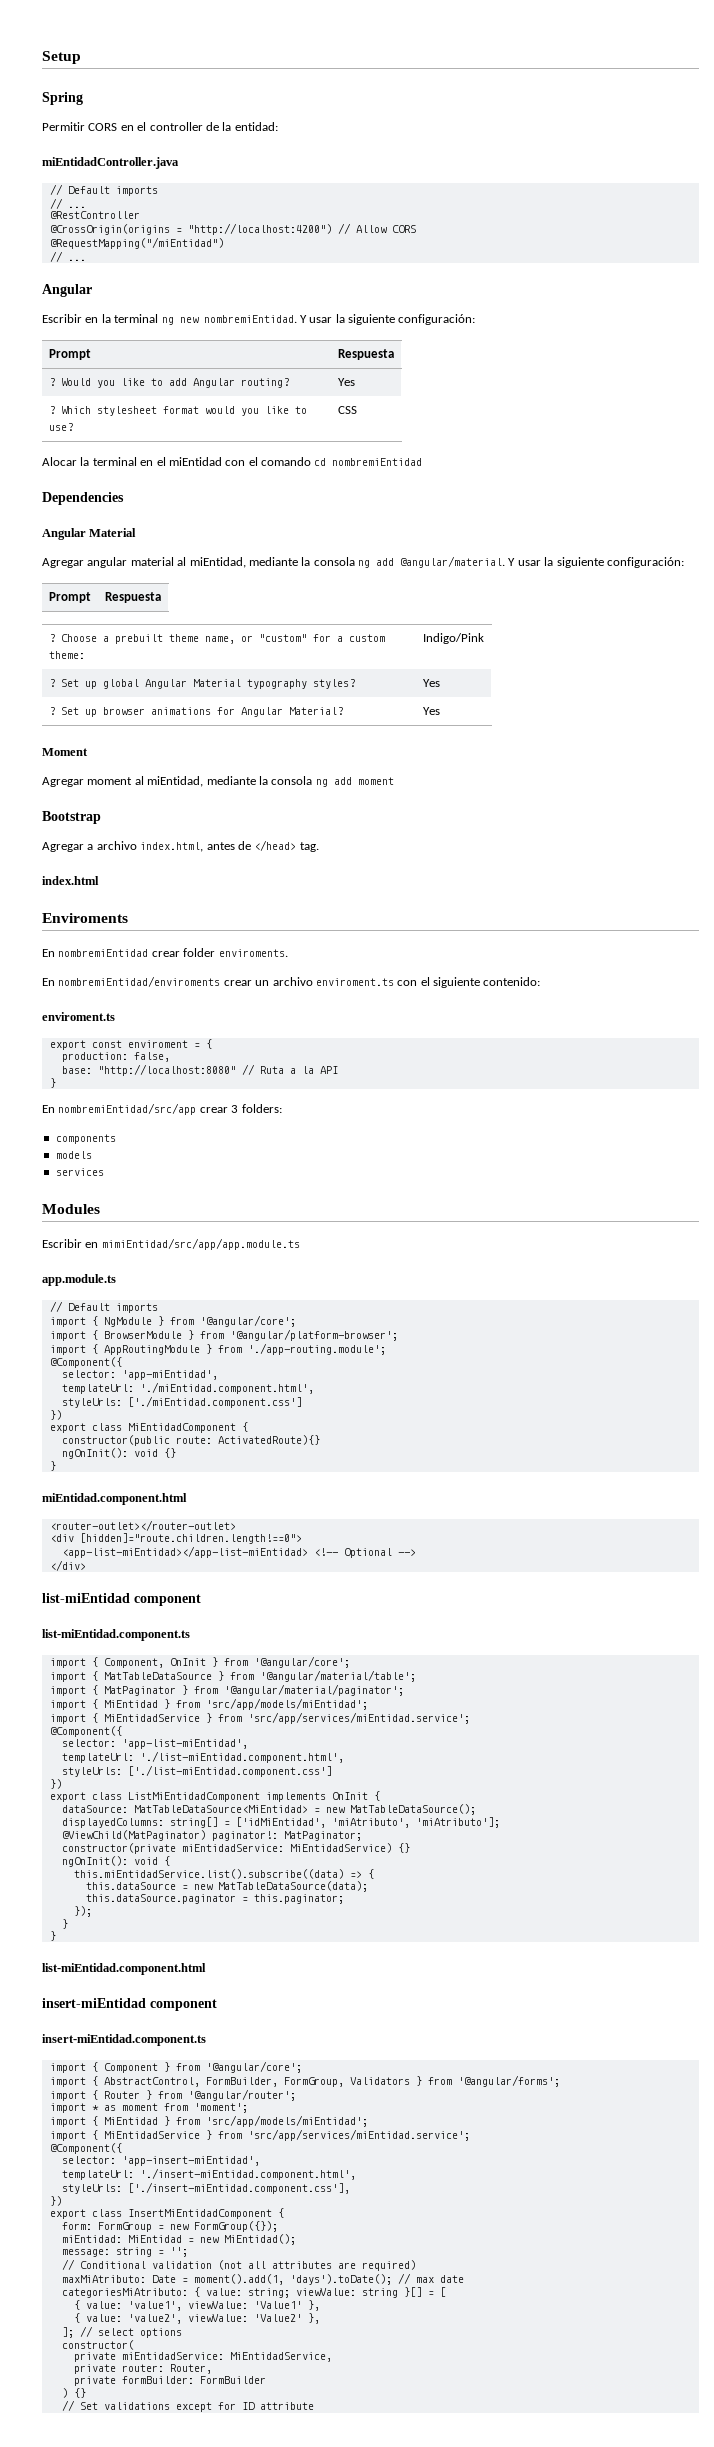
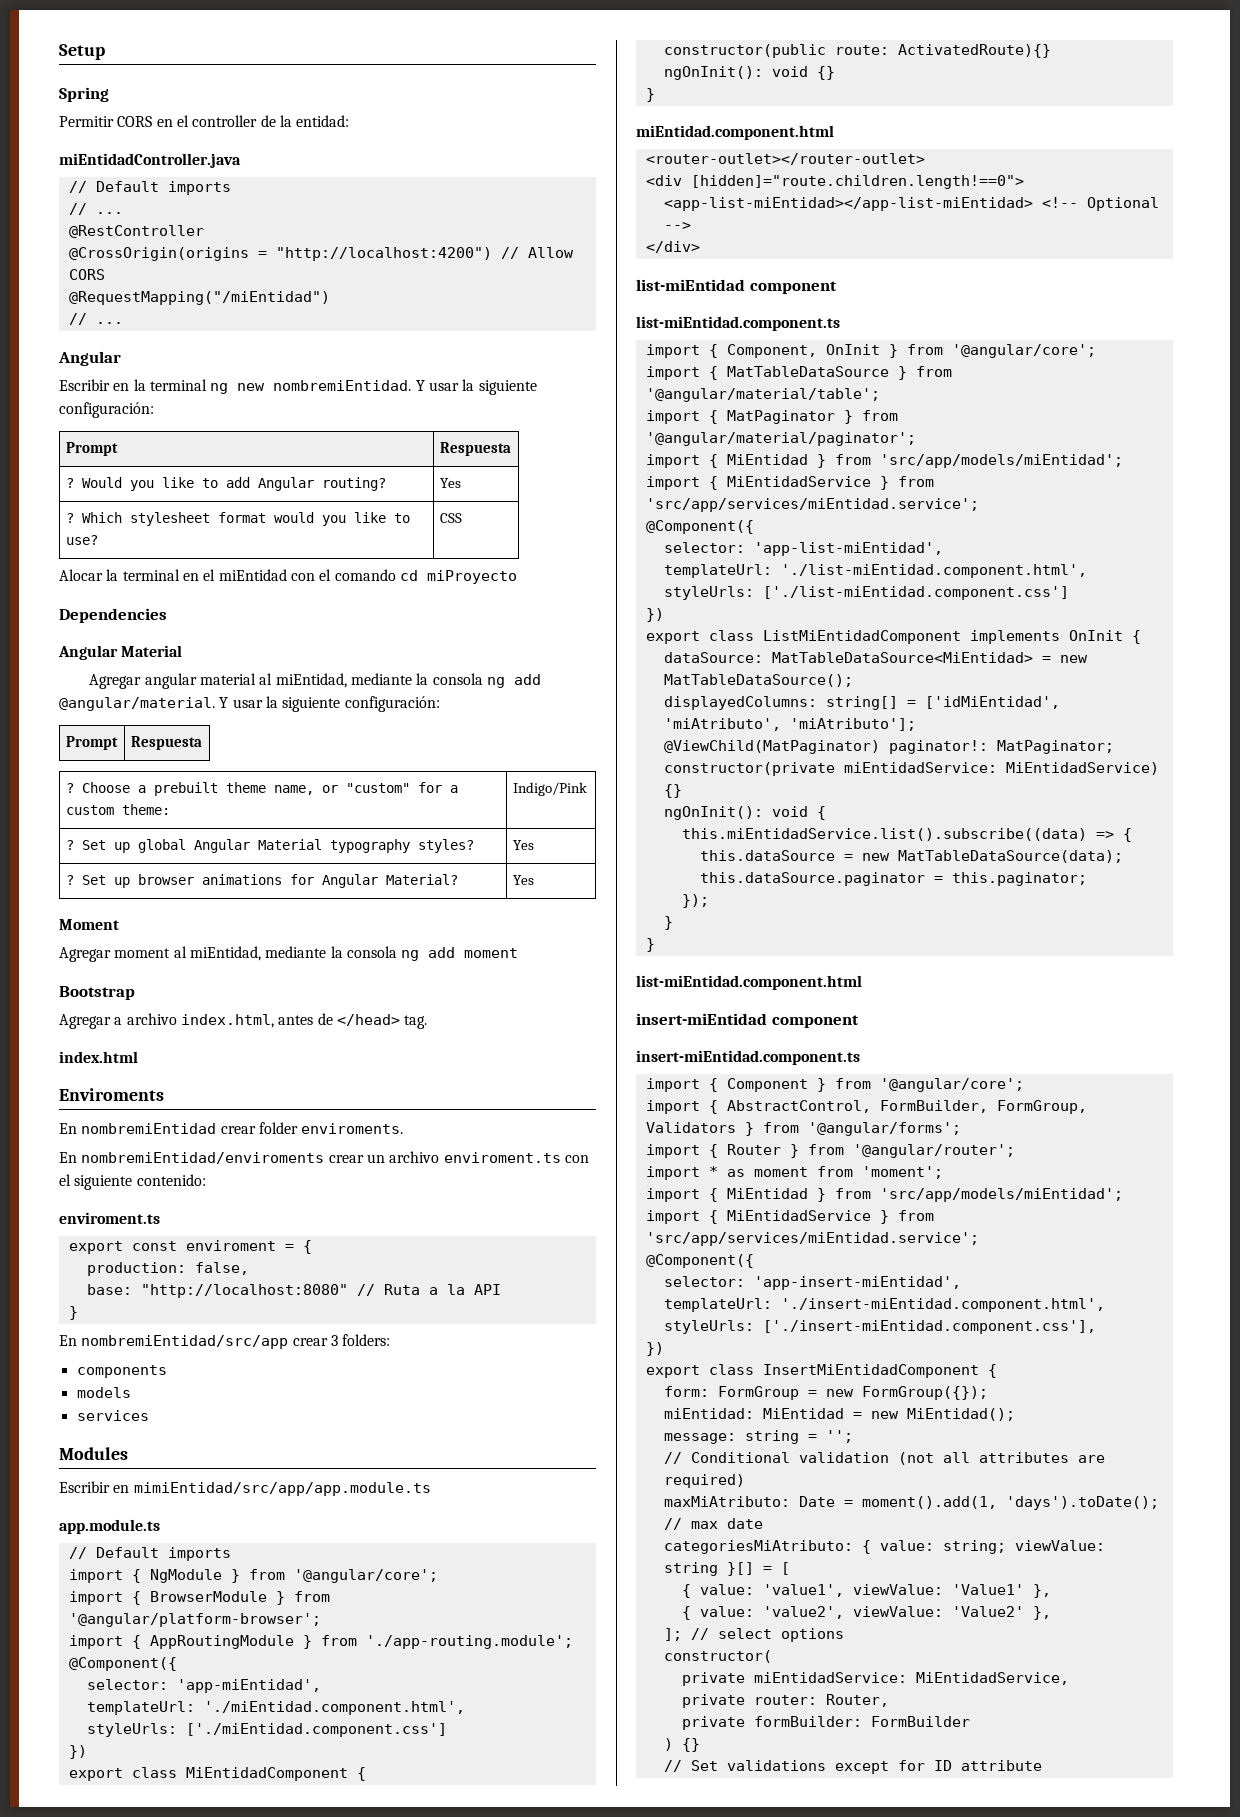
[332,458,423,466] nombremiEntidad -> [426,570,517,584] miProyecto

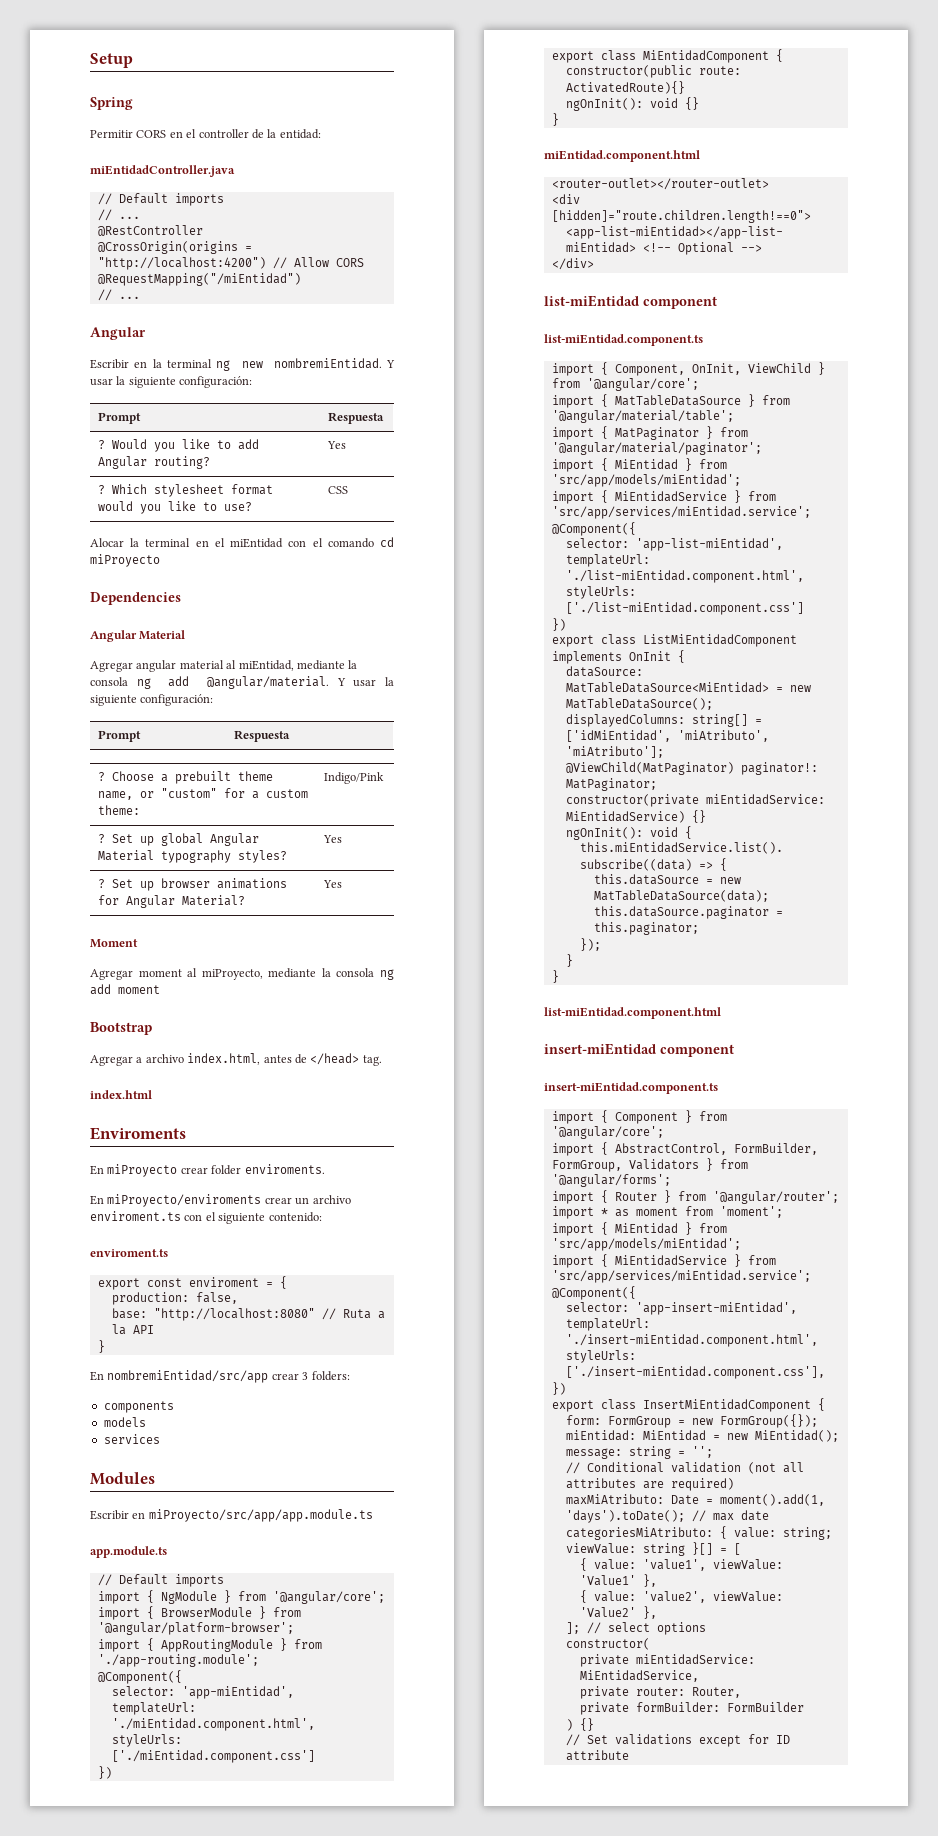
[189,946,261,961] miEntidad, -> [201,969,263,980] miProyecto,
[81,1123,217,1134] nombremiEntidad -> [107,1164,178,1177] miProyecto
[81,1152,325,1164] nombremiEntidad/enviroments -> [107,1194,262,1207] miProyecto/enviroments
[133,1482,431,1496] mimiEntidad/src/app/app.module.ts -> [148,1509,373,1522] miProyecto/src/app/app.module.ts
[825,344,880,355] OnInit -> [691,363,811,375] OnInit, ViewChild

